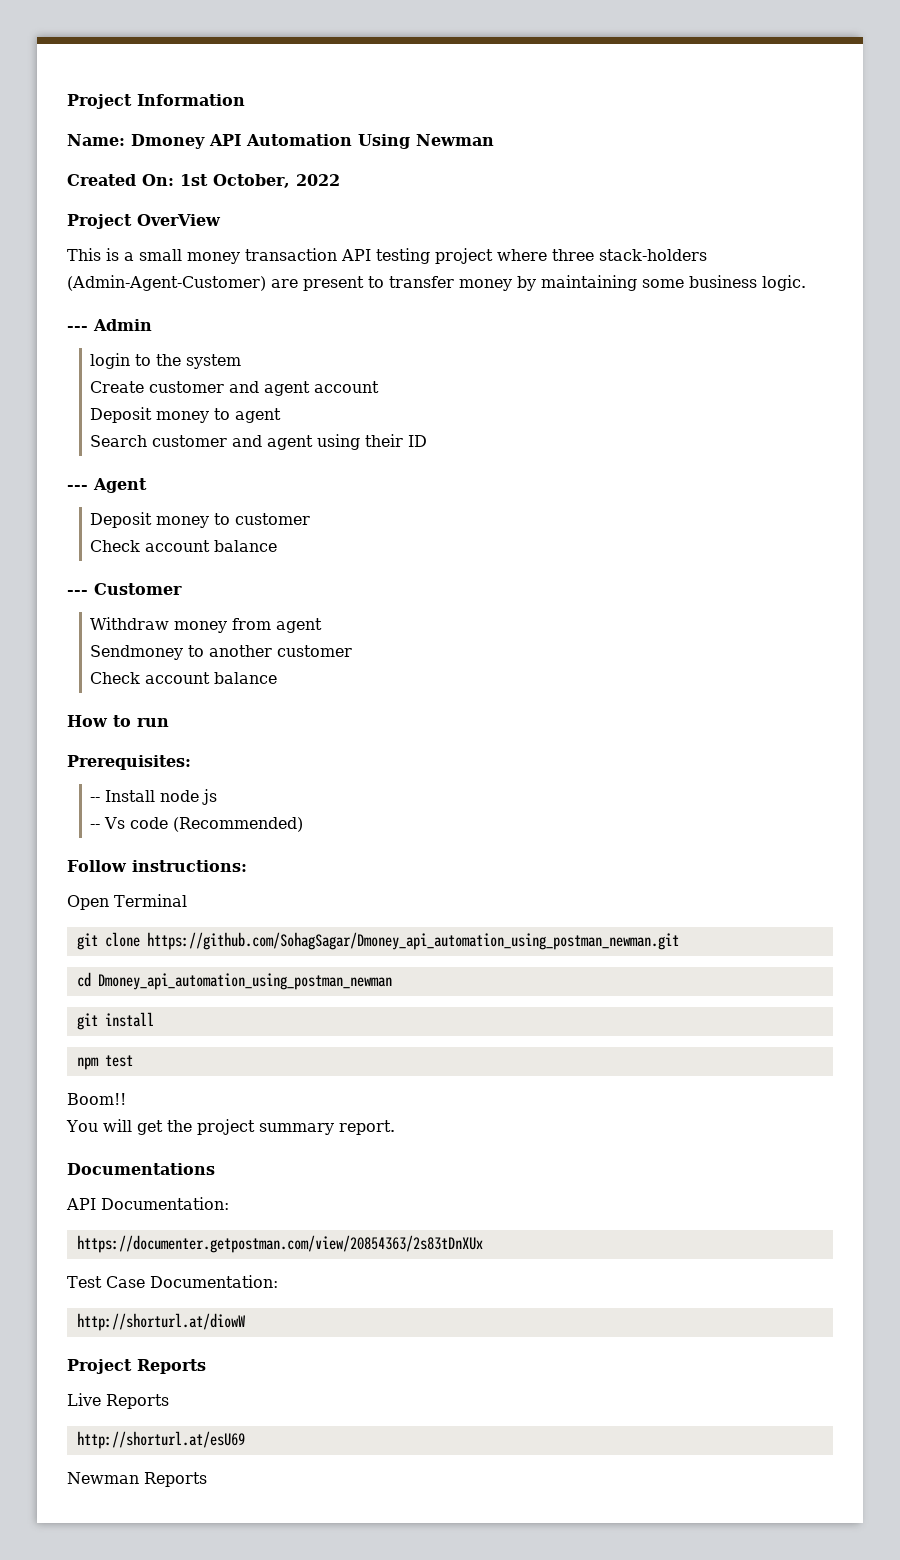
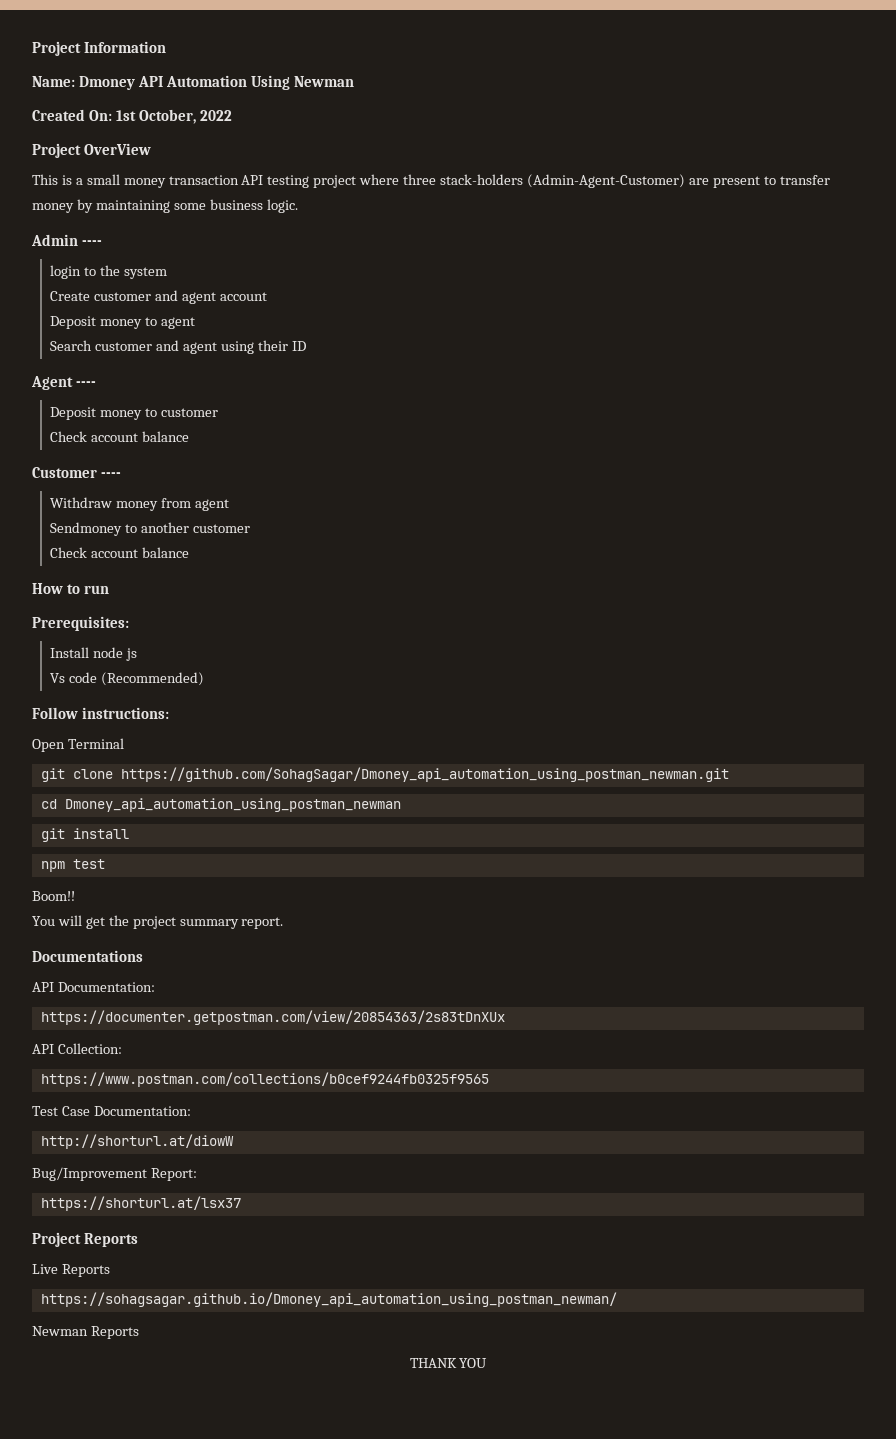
[67,326,88,331] --- -> (298, 206) none
(152, 325) none -> [81,240,102,246] ----
[67,485,88,490] --- -> (306, 346) none
(147, 485) none -> [75,381,96,387] ----
[67,590,88,595] --- -> (189, 436) none
(182, 589) none -> [100,472,121,478] ----
[90,797,101,802] -- -> (129, 623) none
[90,824,101,829] -- -> (137, 654) none
(483, 1244) none -> [32,1043,122,1054] [40,1072,489,1087] // API Collection: // https://www.postman.com/collections/b0cef9244fb0325f9565
(245, 1322) none -> [32,1167,197,1181] [40,1196,241,1211] // Bug/Improvement Report: // https://shorturl.at/lsx37
[76,1431,245,1449] http://shorturl.at/esU69 -> [40,1292,617,1307] https://sohagsagar.github.io/Dmoney_api_automation_using_postman_newman/
(207, 1479) none -> [409,1358,488,1368] // THANK YOU

